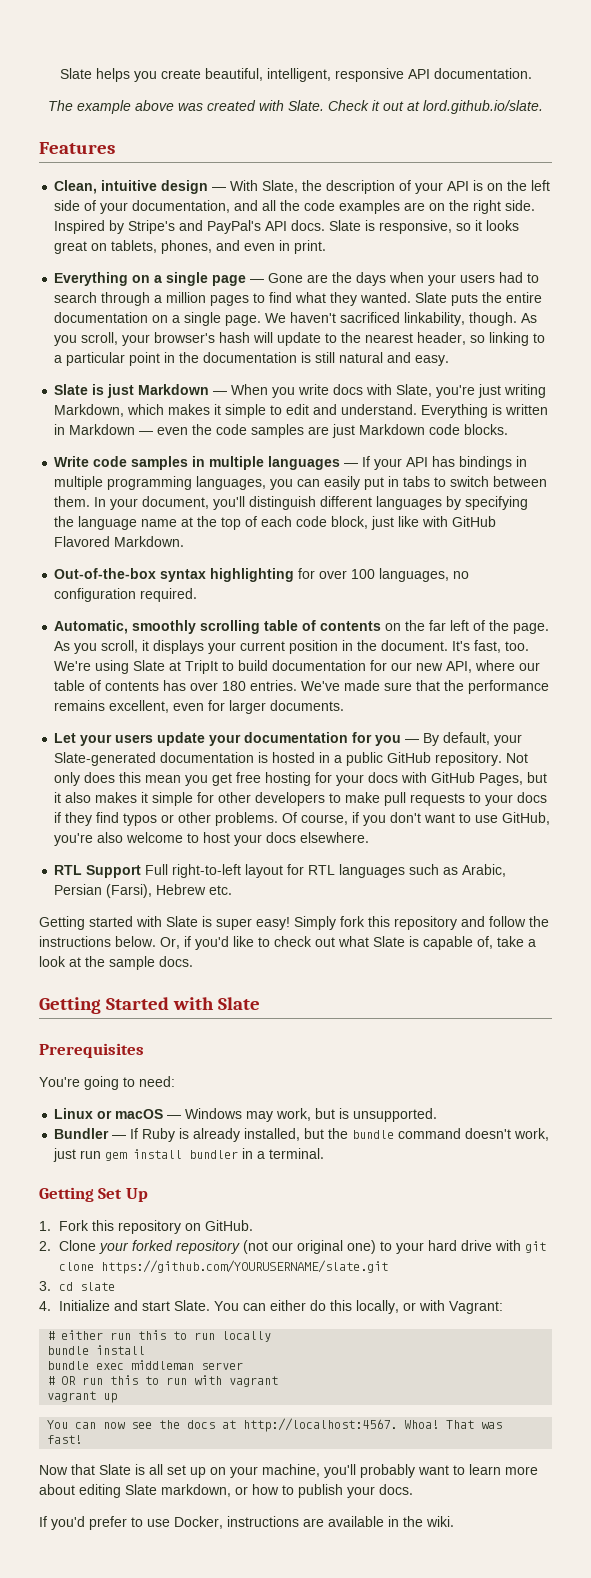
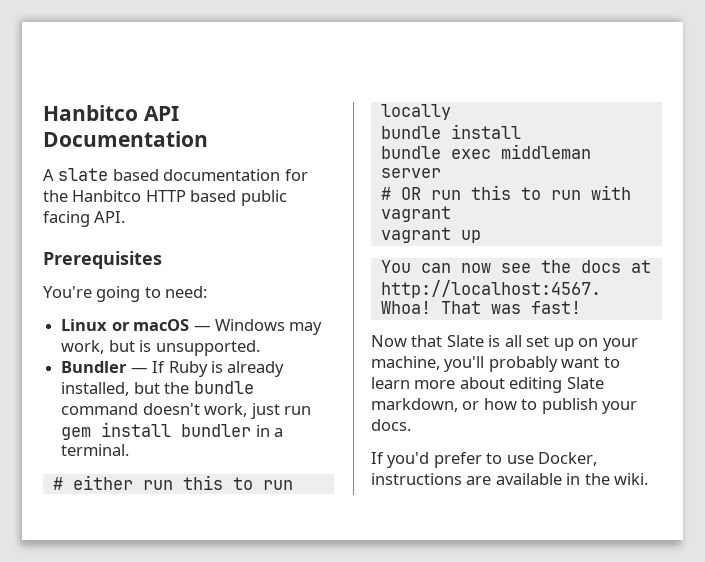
[59,68,532,82] [48,100,543,114] [39,142,115,154] [54,180,551,194] [54,200,536,214] [54,220,520,234] [54,240,327,254] [54,272,540,286] [54,292,543,306] [54,312,538,326] [54,332,546,346] [54,352,450,366] [54,384,547,398] [54,404,549,418] [54,424,509,438] [54,456,528,470] [54,476,548,490] [54,496,529,510] [54,516,497,530] [54,536,185,547] [54,568,470,582] [54,588,198,602] [54,620,550,634] [54,640,530,654] [54,660,541,674] [54,680,550,694] [54,700,345,714] [54,732,523,746] [54,752,529,766] [54,772,548,786] [54,792,548,806] [54,812,551,826] [54,832,370,846] [54,864,507,878] [54,884,233,898] [39,916,549,930] [39,936,536,950] [39,956,193,970] [39,997,261,1014] Slate helps you create beautiful, intelligent, responsive API documentation. // The example above was created with Slate. Check it out at lord.github.io/slate. // Features // Clean, intuitive design — With Slate, the description of your API is on the left side of your documentation, and all the code examples are on the right side. Inspired by Stripe's and PayPal's API docs. Slate is responsive, so it looks great on tablets, phones, and even in print. // Everything on a single page — Gone are the days when your users had to search through a million pages to find what they wanted. Slate puts the entire documentation on a single page. We haven't sacrificed linkability, though. As you scroll, your browser's hash will update to the nearest header, so linking to a particular point in the documentation is still natural and easy. // Slate is just Markdown — When you write docs with Slate, you're just writing Markdown, which makes it simple to edit and understand. Everything is written in Markdown — even the code samples are just Markdown code blocks. // Write code samples in multiple languages — If your API has bindings in multiple programming languages, you can easily put in tabs to switch between them. In your document, you'll distinguish different languages by specifying the language name at the top of each code block, just like with GitHub Flavored Markdown. // Out-of-the-box syntax highlighting for over 100 languages, no configuration required. // Automatic, smoothly scrolling table of contents on the far left of the page. As you scroll, it displays your current position in the document. It's fast, too. We're using Slate at TripIt to build documentation for our new API, where our table of contents has over 180 entries. We've made sure that the performance remains excellent, even for larger documents. // Let your users update your documentation for you — By default, your Slate-generated documentation is hosted in a public GitHub repository. Not only does this mean you get free hosting for your docs with GitHub Pages, but it also makes it simple for other developers to make pull requests to your docs if they find typos or other problems. Of course, if you don't want to use GitHub, you're also welcome to host your docs elsewhere. // RTL Support Full right-to-left layout for RTL languages such as Arabic, Persian (Farsi), Hebrew etc. // Getting started with Slate is super easy! Simply fork this repository and follow the instructions below. Or, if you'd like to check out what Slate is capable of, take a look at the sample docs. // Getting Started with Slate -> [43,105,179,121] [43,131,208,147] [43,168,308,181] [43,190,287,206] [43,211,126,227] Hanbitco API Documentation // A slate based documentation for the Hanbitco HTTP based public facing API.
[39,1187,148,1202] [39,1220,254,1234] [39,1240,547,1254] [59,1260,389,1274] [39,1281,116,1291] [39,1300,504,1314] // Getting Set Up // 1. Fork this repository on GitHub. // 2. Clone your forked repository (not our original one) to your hard drive with git clone https://github.com/YOURUSERNAME/slate.git // 3. cd slate // 4. Initialize and start Slate. You can either do this locally, or with Vagrant: -> (130, 450) none

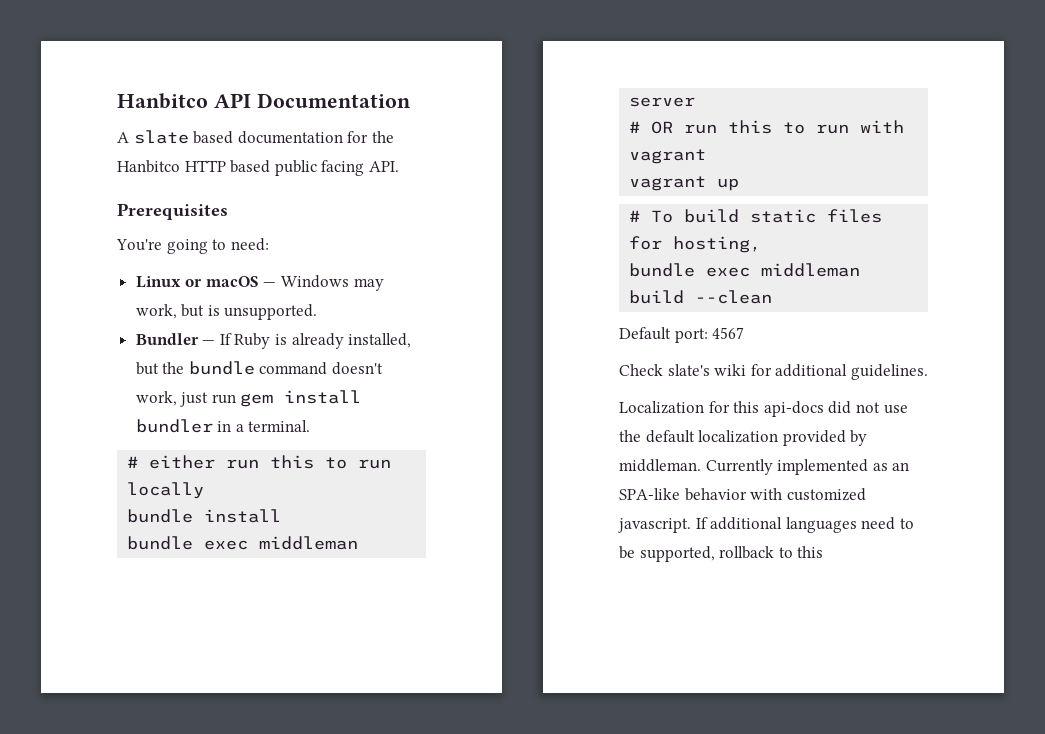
[380,260,651,273] [380,280,601,298] [380,301,581,314] [371,335,638,351] [371,356,620,372] [371,377,604,393] [371,398,638,414] [371,419,411,431] [371,452,598,468] [371,473,649,485] You can now see the docs at http://localhost:4567. Whoa! That was fast! // Now that Slate is all set up on your machine, you'll probably want to learn more about editing Slate markdown, or how to publish your docs. // If you'd prefer to use Docker, instructions are available in the wiki. -> [629,209,883,223] [629,236,762,253] [629,263,861,277] [629,290,773,304] [619,327,745,343] [619,364,928,380] [619,401,908,417] [619,430,868,446] [619,459,910,475] [619,488,866,501] [618,517,914,533] [619,546,824,562] # To build static files for hosting, // bundle exec middleman build --clean // Default port: 4567 // Check slate's wiki for additional guidelines. // Localization for this api-docs did not use the default localization provided by middleman. Currently implemented as an SPA-like behavior with customized javascript. If additional languages need to be supported, rollback to this

